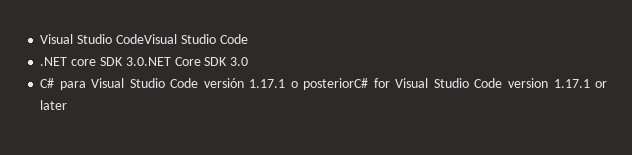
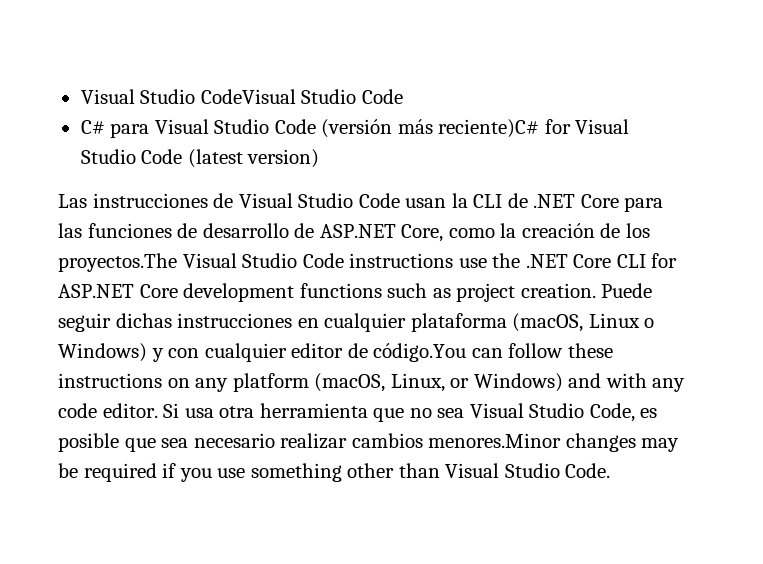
[40,57,249,66] // .NET core SDK 3.0.NET Core SDK 3.0 -> (403, 96) none
[203,78,607,90] [40,100,68,110] versión 1.17.1 o posteriorC# for Visual Studio Code version 1.17.1 or later -> [321,119,630,138] [80,149,320,168] [58,193,664,212] [58,223,650,242] [58,253,678,272] [58,283,653,302] [58,313,655,332] [58,343,613,362] [58,373,686,392] [58,403,658,422] [58,433,680,452] [58,463,611,482] (versión más reciente)C# for Visual Studio Code (latest version) // Las instrucciones de Visual Studio Code usan la CLI de .NET Core para las funciones de desarrollo de ASP.NET Core, como la creación de los proyectos.The Visual Studio Code instructions use the .NET Core CLI for ASP.NET Core development functions such as project creation. Puede seguir dichas instrucciones en cualquier plataforma (macOS, Linux o Windows) y con cualquier editor de código.You can follow these instructions on any platform (macOS, Linux, or Windows) and with any code editor. Si usa otra herramienta que no sea Visual Studio Code, es posible que sea necesario realizar cambios menores.Minor changes may be required if you use something other than Visual Studio Code.

